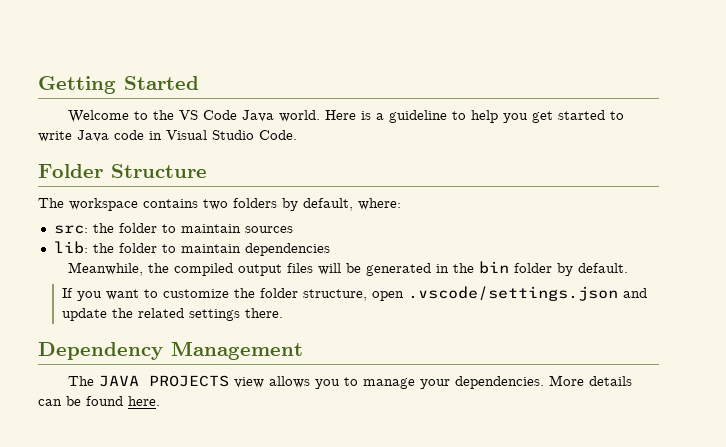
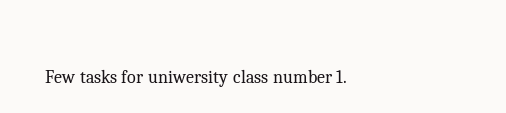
[38,76,199,94] [67,110,624,123] [38,130,297,142] [38,164,207,178] [38,198,401,211] [53,223,293,234] [53,241,330,256] [67,261,628,276] [62,286,648,301] [62,308,284,321] [38,341,303,360] [67,375,632,389] [38,396,160,406] Getting Started // Welcome to the VS Code Java world. Here is a guideline to help you get started to write Java code in Visual Studio Code. // Folder Structure // The workspace contains two folders by default, where: // src: the folder to maintain sources // lib: the folder to maintain dependencies // Meanwhile, the compiled output files will be generated in the bin folder by default. // If you want to customize the folder structure, open .vscode/settings.json and update the related settings there. // Dependency Management // The JAVA PROJECTS view allows you to manage your dependencies. More details can be found here. -> [45,69,348,87] Few tasks for uniwersity class number 1.

